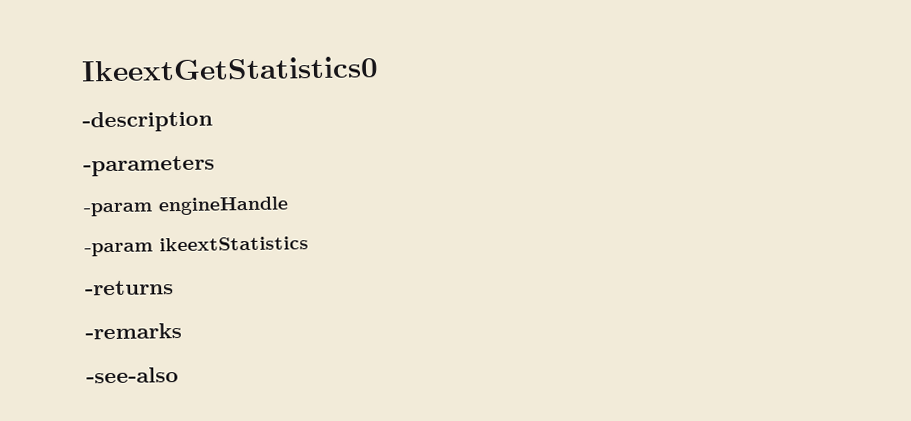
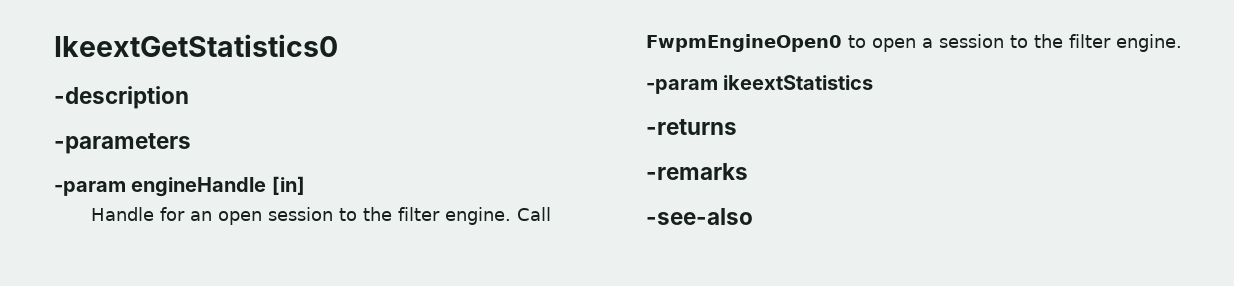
(289, 206) none -> [271,176,305,195] [91,207,552,225] [646,34,1182,52] [in] // Handle for an open session to the filter engine. Call FwpmEngineOpen0 to open a session to the filter engine.

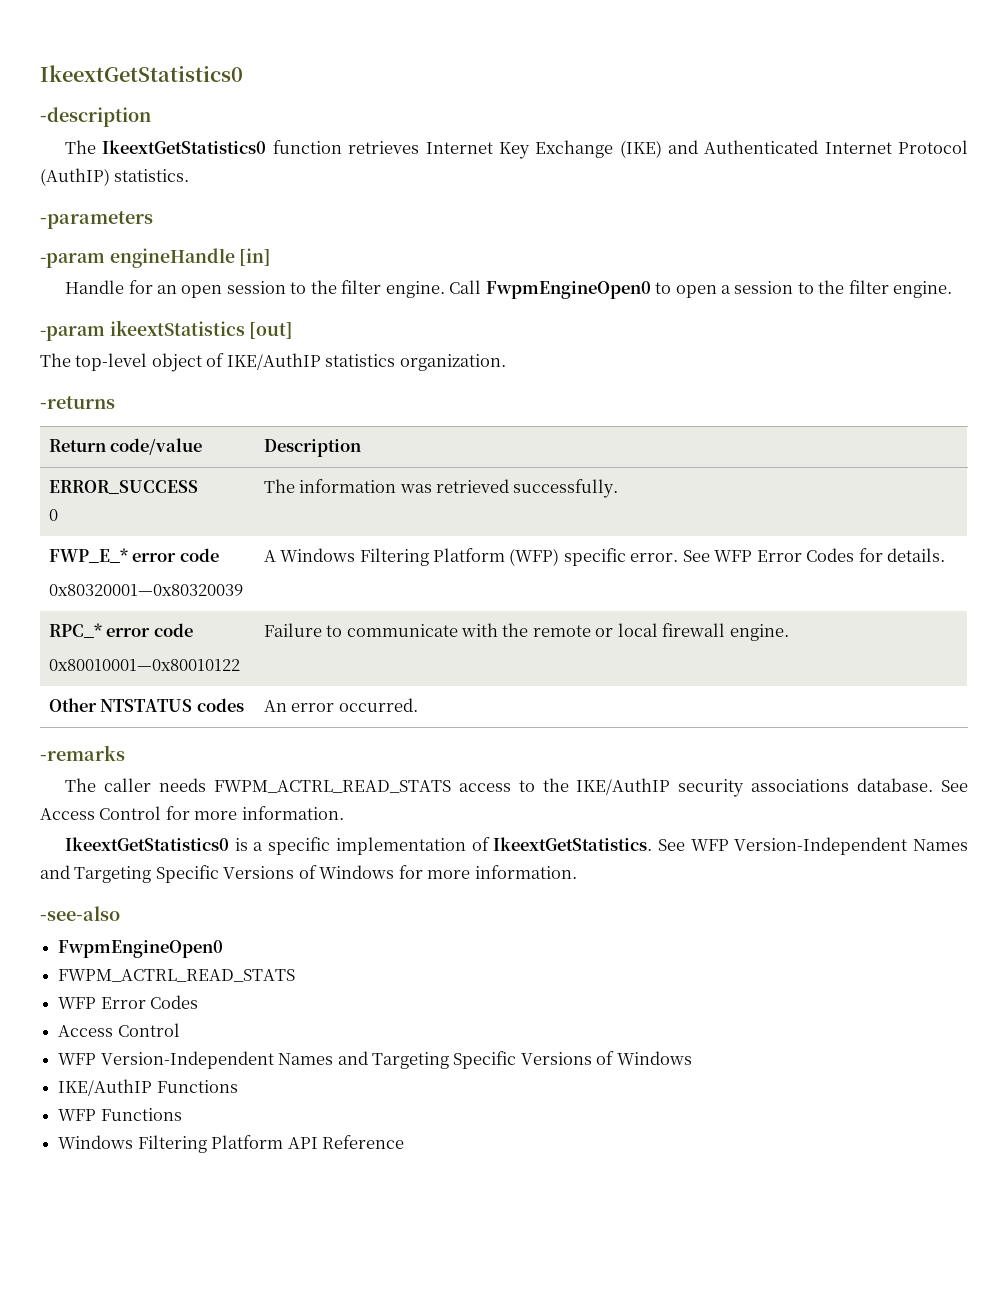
(189, 97) none -> [65,140,969,159] [40,168,190,186] // The IkeextGetStatistics0 function retrieves Internet Key Exchange (IKE) and Authenticated Internet Protocol (AuthIP) statistics.
[646,119,737,135] [646,163,748,180] [646,208,753,225] // -returns // -remarks // -see-also -> [249,322,294,339] [40,353,506,372] [40,396,115,409] [48,438,203,455] [263,439,361,457] [48,480,198,494] [48,509,58,521] [263,479,619,498] [48,548,219,563] [48,584,243,596] [263,548,946,566] [48,623,193,638] [48,659,240,671] [263,623,789,641] [48,698,244,712] [263,698,418,712] [40,745,125,761] [65,778,968,797] [40,806,344,820] [65,837,968,855] [40,865,577,883] [40,906,120,921] [58,940,224,958] [58,969,296,982] [58,995,199,1009] [58,1023,180,1037] [58,1051,692,1069] [58,1079,238,1096] [58,1108,182,1121] [58,1135,404,1153] [out] // The top-level object of IKE/AuthIP statistics organization. // -returns // Return code/value | Description // ERROR_SUCCESS // 0 | The information was retrieved successfully. // FWP_E_* error code // 0x80320001—0x80320039 | A Windows Filtering Platform (WFP) specific error. See WFP Error Codes for details. // RPC_* error code // 0x80010001—0x80010122 | Failure to communicate with the remote or local firewall engine. // Other NTSTATUS codes | An error occurred. // -remarks // The caller needs FWPM_ACTRL_READ_STATS access to the IKE/AuthIP security associations database. See Access Control for more information. // IkeextGetStatistics0 is a specific implementation of IkeextGetStatistics. See WFP Version-Independent Names and Targeting Specific Versions of Windows for more information. // -see-also // FwpmEngineOpen0 // FWPM_ACTRL_READ_STATS // WFP Error Codes // Access Control // WFP Version-Independent Names and Targeting Specific Versions of Windows // IKE/AuthIP Functions // WFP Functions // Windows Filtering Platform API Reference

